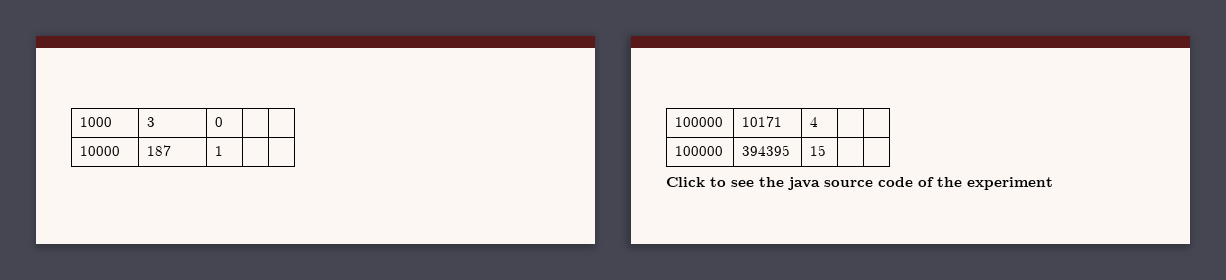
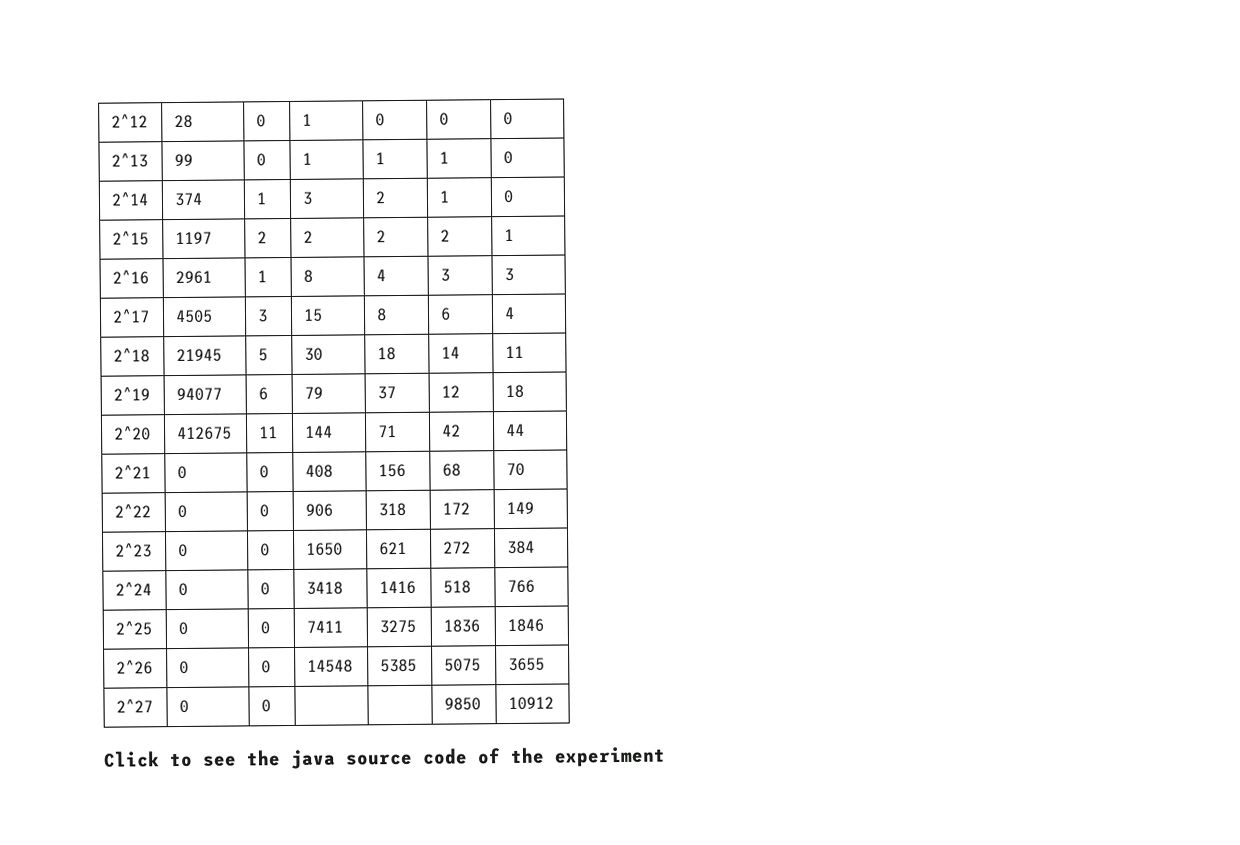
[80,117,113,127] [147,117,156,127] [215,117,224,127] [80,146,121,156] [147,145,172,156] [215,146,224,156] [675,117,724,127] [742,116,783,127] [810,117,819,127] [675,146,724,156] [742,145,791,156] [810,145,827,156] 1000 | 3 | 0 | | // 10000 | 187 | 1 | | // 100000 | 10171 | 4 | | // 100000 | 394395 | 15 | | -> [111,113,149,128] [174,114,194,129] [256,114,267,128] [302,113,313,126] [375,113,386,127] [439,112,450,126] [503,111,514,126] [111,152,149,168] [174,153,194,167] [256,153,267,167] [302,152,313,165] [375,152,386,165] [439,151,450,164] [503,150,514,165] [111,191,150,206] [174,192,204,207] [256,192,268,205] [302,191,314,205] [375,191,386,204] [439,190,450,203] [503,189,515,204] [112,230,150,246] [175,231,213,245] [257,231,268,244] [303,230,314,243] [376,230,387,243] [440,229,451,242] [504,228,515,242] [112,269,150,285] [175,270,213,285] [257,270,268,283] [303,269,314,283] [376,269,387,282] [440,268,451,282] [504,267,515,282] [112,308,151,323] [175,309,214,324] [257,309,269,323] [303,308,324,322] [376,308,388,322] [440,307,452,321] [504,306,516,320] [113,347,151,363] [176,348,223,363] [258,348,269,362] [304,347,324,361] [377,347,397,361] [441,346,461,359] [505,345,525,359] [113,386,151,401] [176,387,223,402] [258,387,269,401] [304,386,324,399] [377,386,397,400] [441,385,461,398] [505,384,525,399] [114,425,152,441] [177,426,233,441] [259,426,279,439] [305,425,334,438] [378,425,398,438] [442,424,462,437] [506,423,526,437] [114,464,152,479] [177,465,188,480] [259,465,270,479] [305,464,334,478] [378,463,407,478] [442,463,462,477] [506,462,526,477] [114,503,152,518] [177,504,188,519] [259,504,270,518] [305,503,334,517] [378,502,407,517] [442,502,471,515] [506,501,535,515] [115,542,153,558] [178,543,189,558] [260,543,271,557] [306,542,344,556] [379,541,408,556] [443,541,472,554] [507,540,536,555] [115,581,153,596] [178,582,189,597] [260,582,271,596] [306,581,344,595] [379,580,417,595] [443,580,472,594] [507,579,536,594] [115,620,153,636] [178,621,189,636] [260,621,271,635] [306,620,344,633] [379,619,417,634] [443,619,481,633] [507,618,545,633] [116,659,154,675] [179,660,190,675] [261,660,272,674] [307,659,354,673] [380,658,418,673] [444,658,482,672] [508,657,546,672] [116,698,154,713] [179,699,190,714] [261,699,272,713] [444,697,482,711] [508,696,555,711] 2^12 | 28 | 0 | 1 | 0 | 0 | 0 // 2^13 | 99 | 0 | 1 | 1 | 1 | 0 // 2^14 | 374 | 1 | 3 | 2 | 1 | 0 // 2^15 | 1197 | 2 | 2 | 2 | 2 | 1 // 2^16 | 2961 | 1 | 8 | 4 | 3 | 3 // 2^17 | 4505 | 3 | 15 | 8 | 6 | 4 // 2^18 | 21945 | 5 | 30 | 18 | 14 | 11 // 2^19 | 94077 | 6 | 79 | 37 | 12 | 18 // 2^20 | 412675 | 11 | 144 | 71 | 42 | 44 // 2^21 | 0 | 0 | 408 | 156 | 68 | 70 // 2^22 | 0 | 0 | 906 | 318 | 172 | 149 // 2^23 | 0 | 0 | 1650 | 621 | 272 | 384 // 2^24 | 0 | 0 | 3418 | 1416 | 518 | 766 // 2^25 | 0 | 0 | 7411 | 3275 | 1836 | 1846 // 2^26 | 0 | 0 | 14548 | 5385 | 5075 | 3655 // 2^27 | 0 | 0 | | | 9850 | 10912

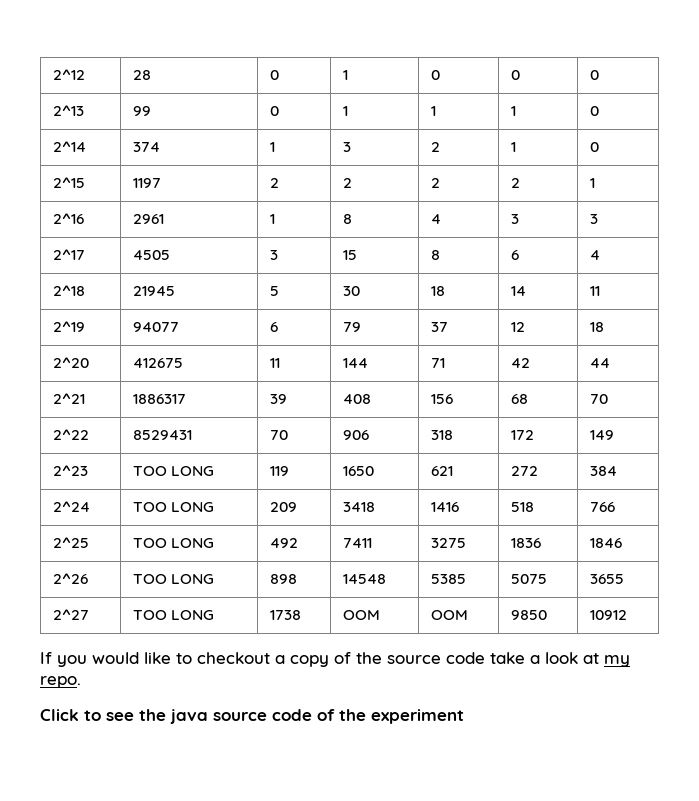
[177,465,188,480] [259,465,270,479] 0 | 0 -> [133,394,187,404] [270,394,288,404] 1886317 | 39
[177,504,188,519] [259,504,270,518] 0 | 0 -> [133,430,193,440] [270,430,289,440] 8529431 | 70
[178,543,189,558] [260,543,271,557] 0 | 0 -> [133,466,215,476] [270,466,290,476] TOO LONG | 119
[178,582,189,597] [260,582,271,596] 0 | 0 -> [133,502,215,512] [270,502,298,512] TOO LONG | 209
[178,621,189,636] [260,621,271,635] 0 | 0 -> [133,538,215,548] [270,538,299,548] TOO LONG | 492
[179,660,190,675] [261,660,272,674] 0 | 0 -> [133,574,215,584] [270,574,298,584] TOO LONG | 898
[179,699,190,714] [261,699,272,713] [444,697,482,711] [508,696,555,711] 0 | 0 | | | 9850 | 10912 -> [133,610,215,620] [270,610,302,620] [343,610,381,620] [431,610,469,620] [511,610,548,620] [590,610,628,620] [40,652,630,667] [40,676,81,688] TOO LONG | 1738 | OOM | OOM | 9850 | 10912 // If you would like to checkout a copy of the source code take a look at my repo.

